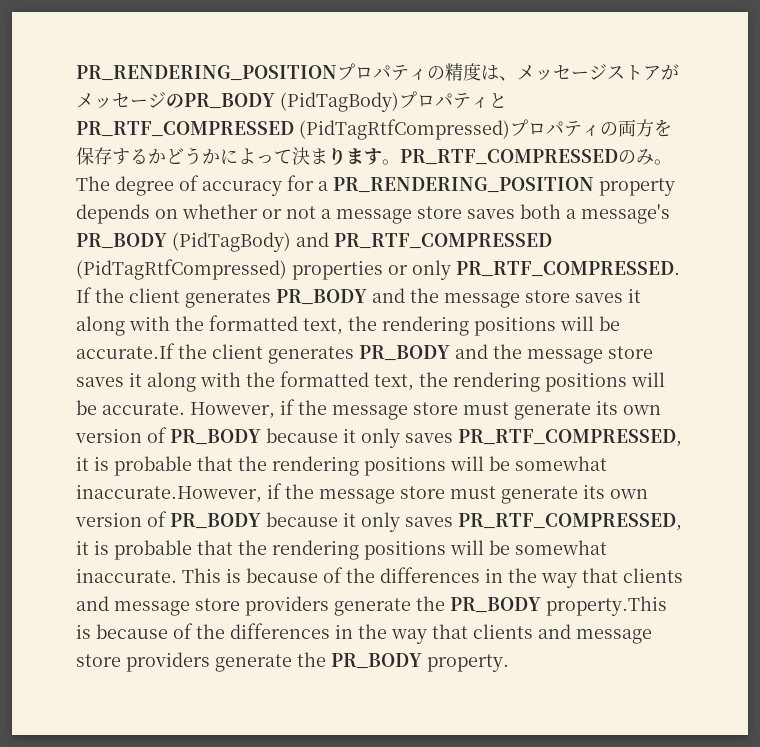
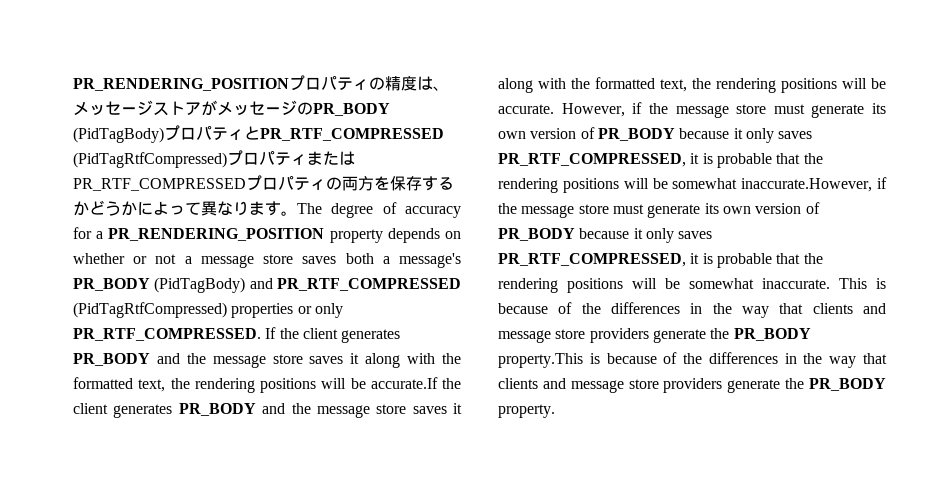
(600, 130) none -> [307,151,355,165] [73,175,326,191] またはPR_RTF_COMPRESSEDプロパティ
[292,147,328,165] 決ま -> [201,201,233,216] 異な
[400,149,672,165] PR_RTF_COMPRESSEDのみ。 -> (297, 213) none

